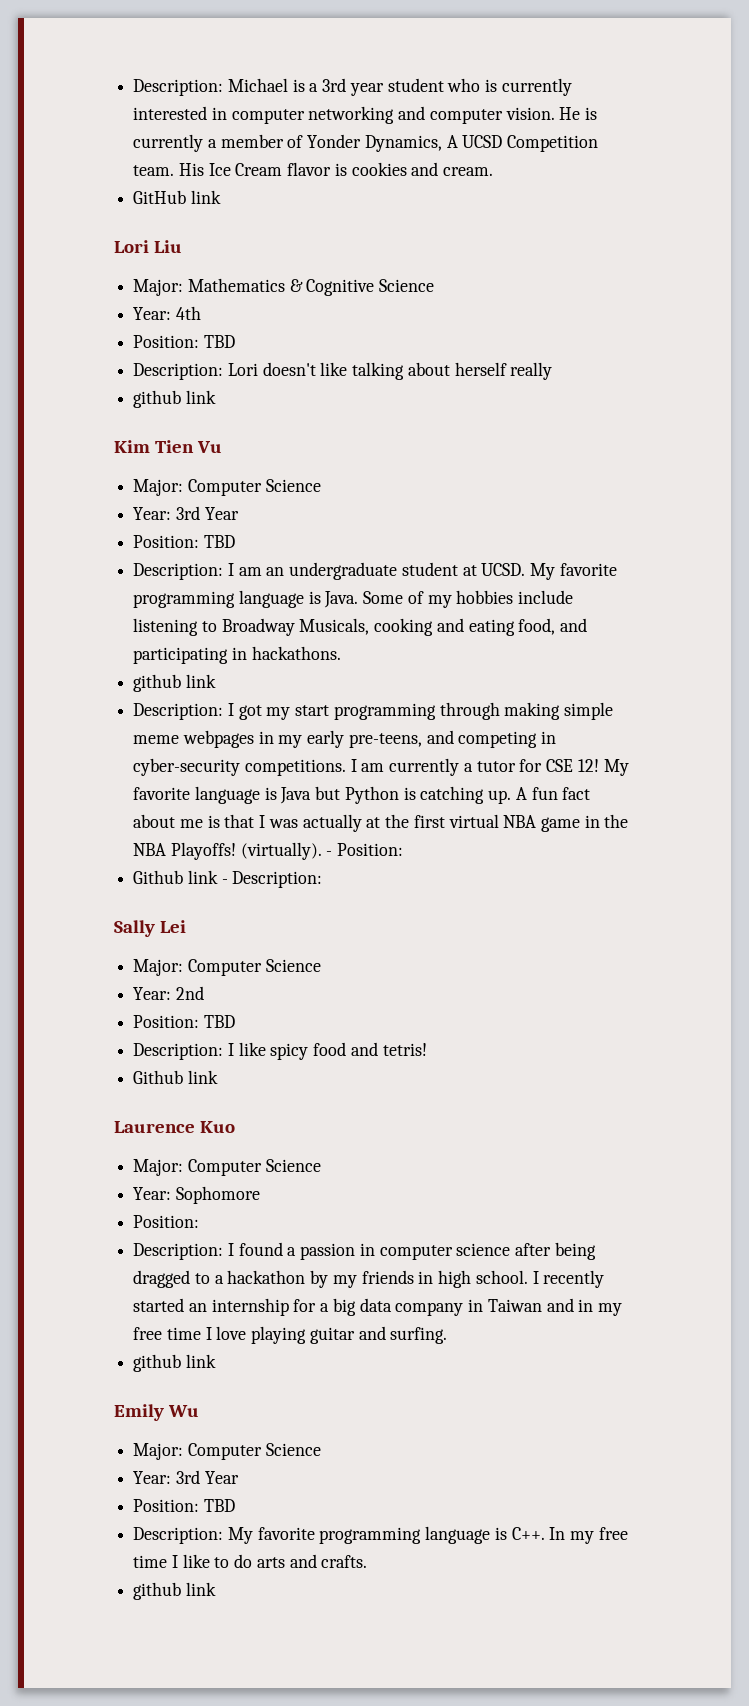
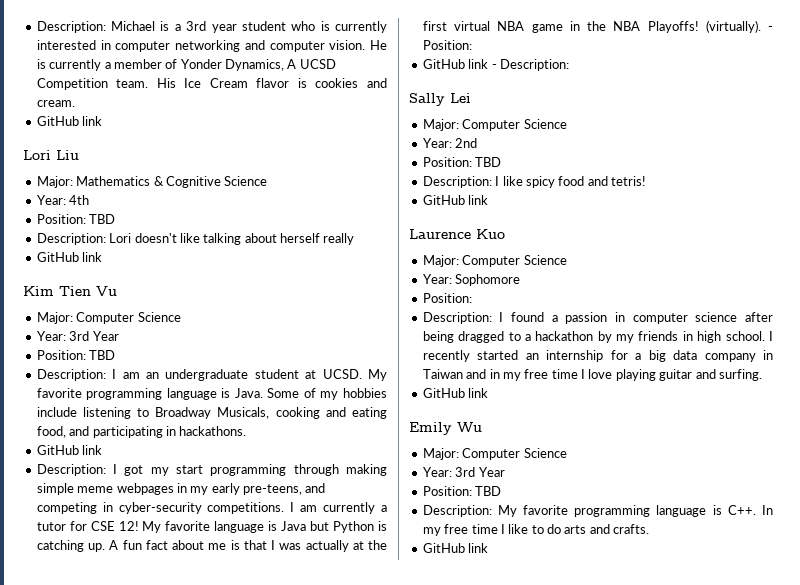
[133,390,182,408] github -> [36,252,79,262] GitHub
[133,674,182,692] github -> [36,445,79,455] GitHub
[133,870,184,884] Github -> [422,59,465,69] GitHub
[133,1070,184,1084] Github -> [422,195,465,205] GitHub
[133,1354,182,1372] github -> [422,388,465,398] GitHub
[133,1582,182,1600] github -> [422,543,465,553] GitHub

